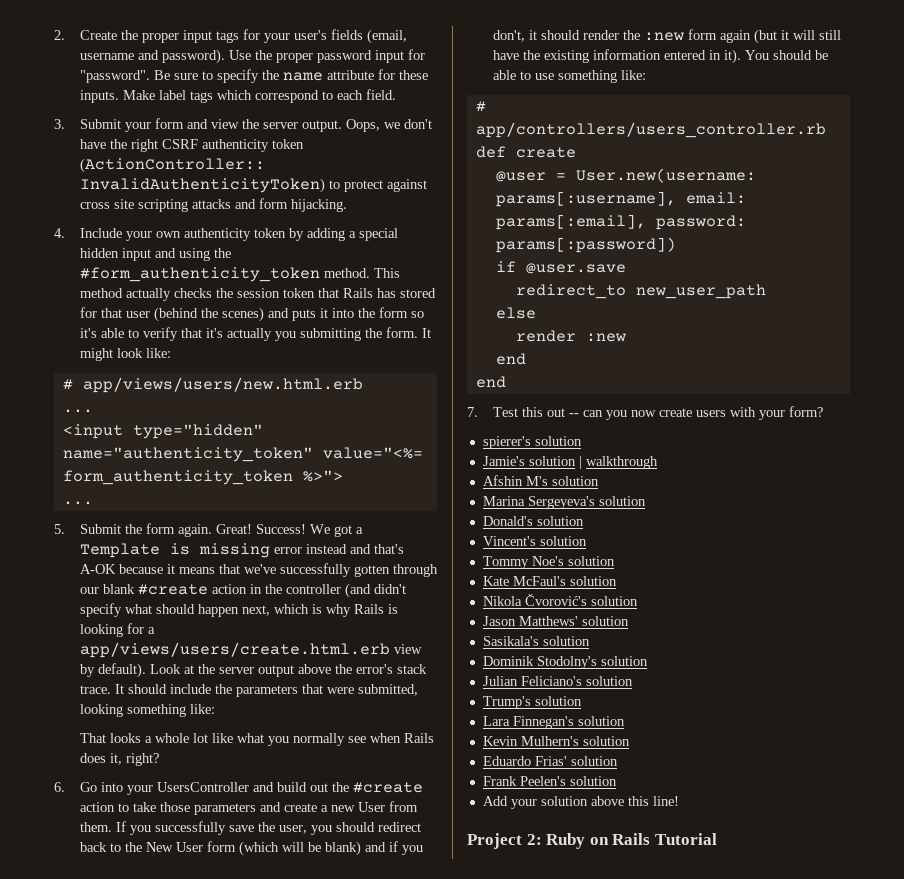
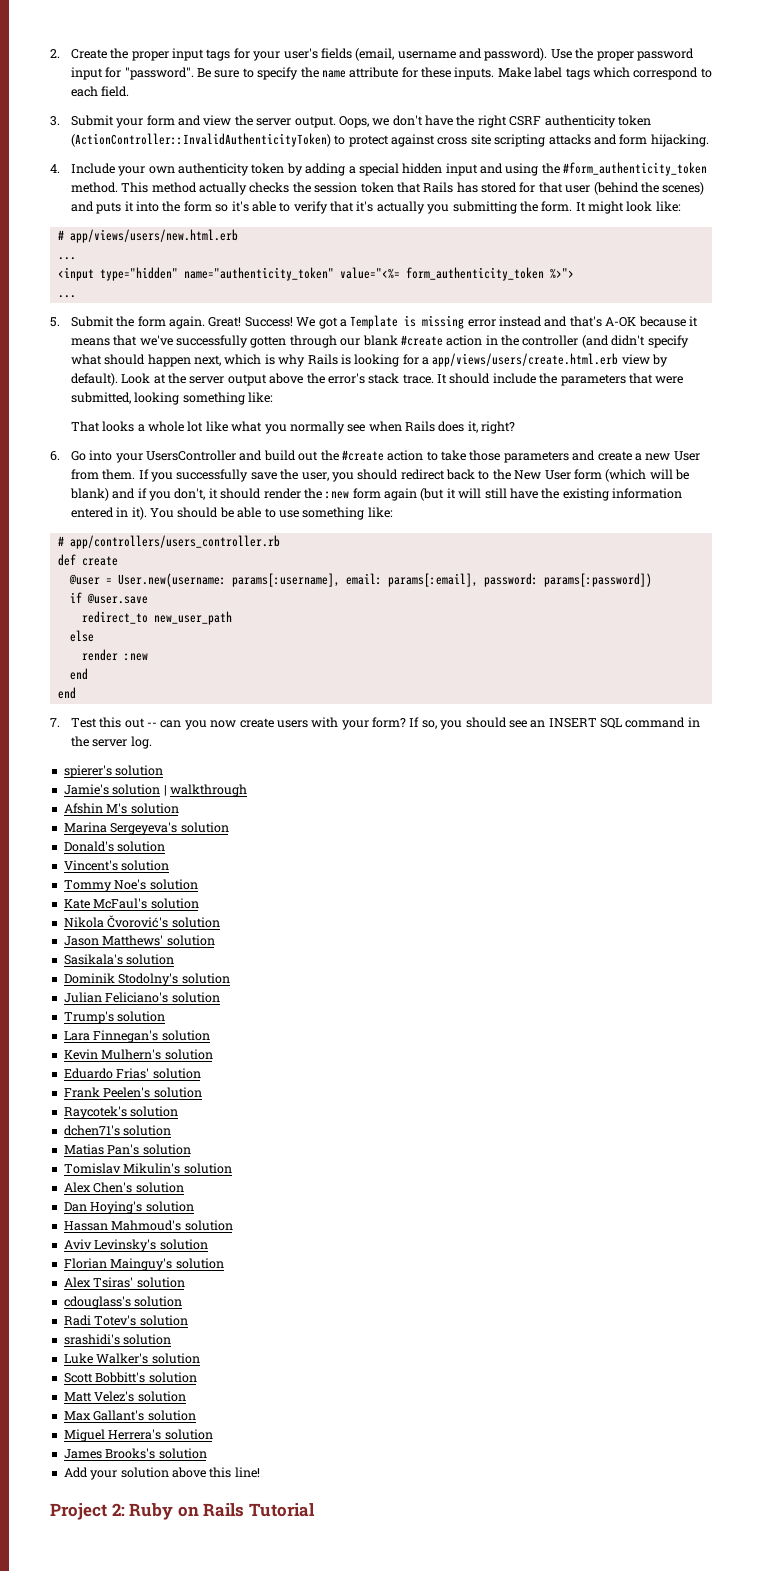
(823, 411) none -> [409,717,700,730] [70,736,152,749] If so, you should see an INSERT SQL command in the server log.
(617, 781) none -> [63,1106,179,1119] [63,1125,172,1136] [63,1144,191,1155] [63,1163,232,1174] [63,1182,184,1193] [63,1201,194,1214] [63,1220,233,1231] [63,1239,208,1252] [63,1258,224,1271] [63,1277,185,1288] [63,1296,183,1309] [63,1315,188,1326] [63,1334,172,1345] [63,1353,200,1364] [63,1372,197,1383] [63,1391,186,1402] [63,1410,196,1421] [63,1429,213,1442] [63,1448,207,1459] // Raycotek's solution // dchen71's solution // Matias Pan's solution // Tomislav Mikulin's solution // Alex Chen's solution // Dan Hoying's solution // Hassan Mahmoud's solution // Aviv Levinsky's solution // Florian Mainguy's solution // Alex Tsiras' solution // cdouglass's solution // Radi Totev's solution // srashidi's solution // Luke Walker's solution // Scott Bobbitt's solution // Matt Velez's solution // Max Gallant's solution // Miguel Herrera's solution // James Brooks's solution

